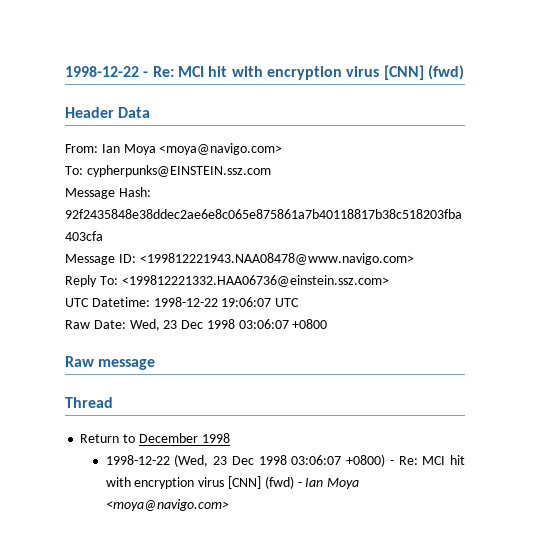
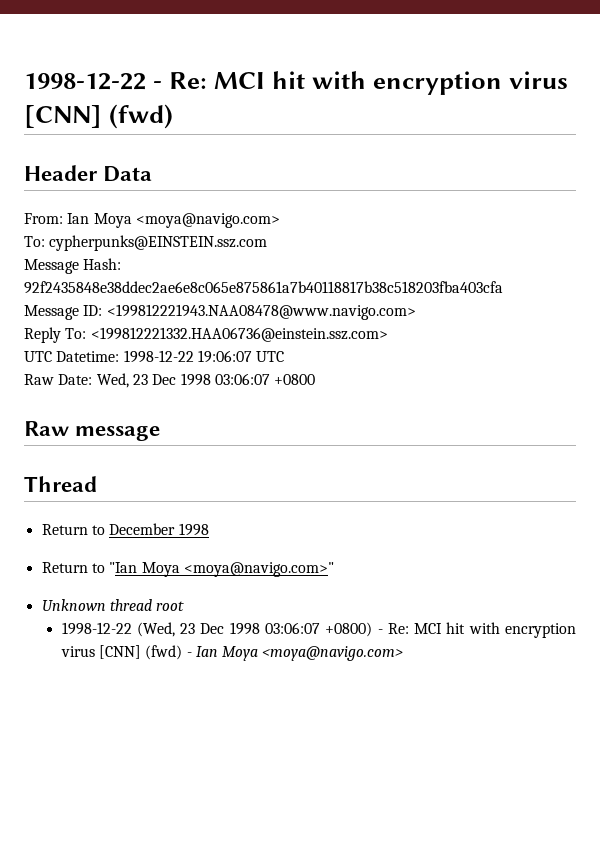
(230, 438) none -> [41,562,334,577] [41,599,185,611] // Return to "Ian Moya <moya@navigo.com>" // Unknown thread root

